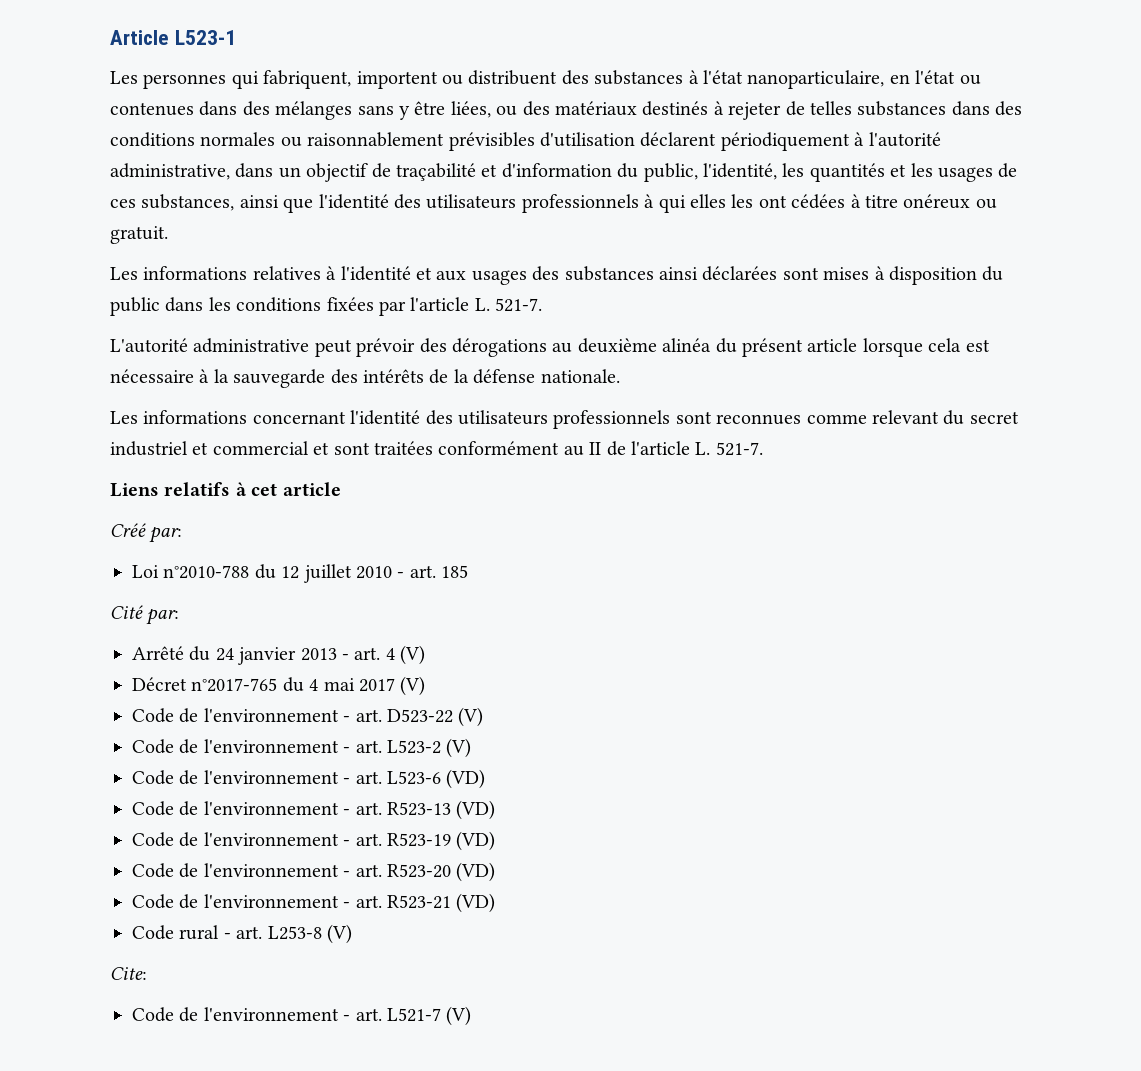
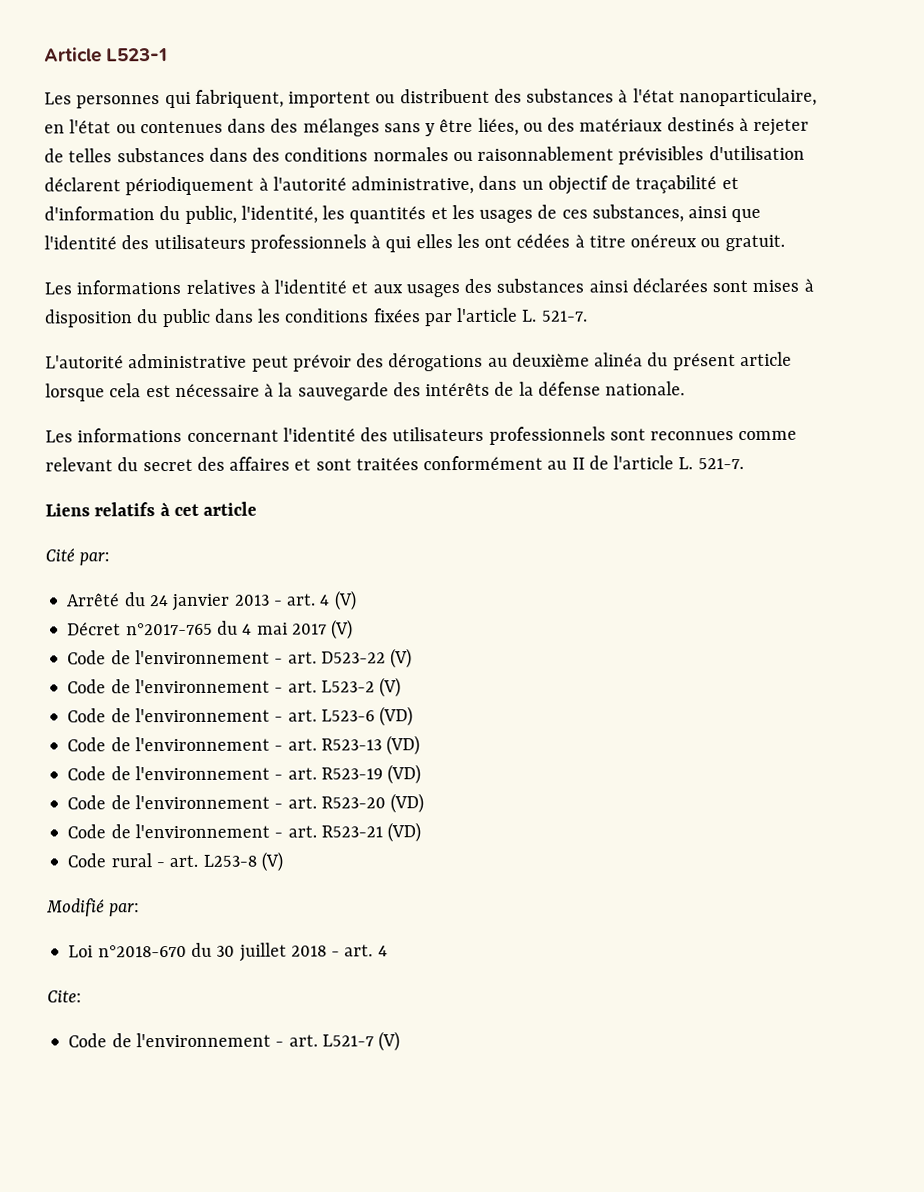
[110,441,309,456] industriel et commercial -> [196,456,291,471] des affaires
[110,523,183,543] [132,564,469,583] // Créé par: // Loi n°2010-788 du 12 juillet 2010 - art. 185 -> (258, 508) none
(352, 934) none -> [46,898,141,917] [68,942,388,962] // Modifié par: // Loi n°2018-670 du 30 juillet 2018 - art. 4

